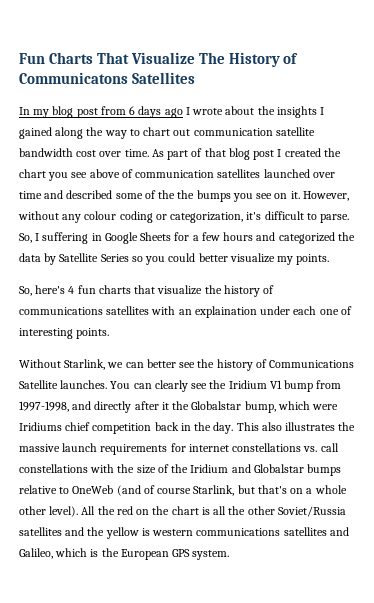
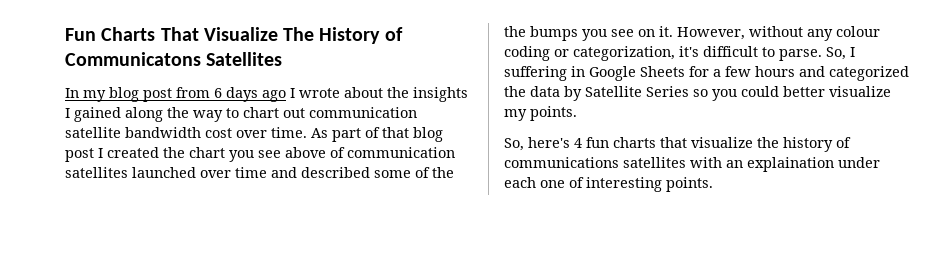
[19,359,355,371] [19,380,342,392] [19,401,339,413] [19,422,356,434] [19,443,339,455] [19,464,342,476] [19,485,347,496] [19,506,346,517] [19,527,349,539] [19,548,230,560] // Without Starlink, we can better see the history of Communications Satellite launches. You can clearly see the Iridium V1 bump from 1997-1998, and directly after it the Globalstar bump, which were Iridiums chief competition back in the day. This also illustrates the massive launch requirements for internet constellations vs. call constellations with the size of the Iridium and Globalstar bumps relative to OneWeb (and of course Starlink, but that's on a whole other level). All the red on the chart is all the other Soviet/Russia satellites and the yellow is western communications satellites and Galileo, which is the European GPS system. -> (713, 184) none

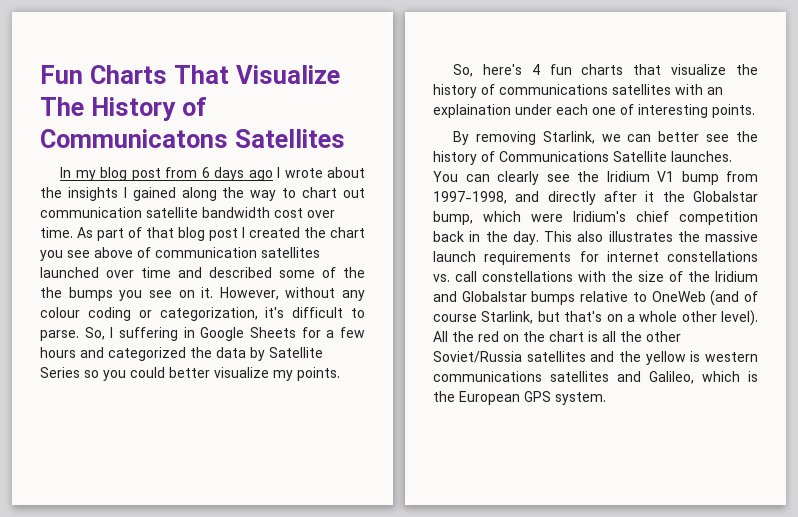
(713, 184) none -> [453,131,758,145] [433,151,732,165] [433,171,758,185] [433,191,758,205] [433,211,758,225] [433,231,758,245] [433,251,758,265] [433,271,758,282] [433,290,758,306] [433,310,758,326] [433,331,681,342] [433,351,758,365] [433,371,758,384] [433,391,606,405] // By removing Starlink, we can better see the history of Communications Satellite launches. You can clearly see the Iridium V1 bump from 1997-1998, and directly after it the Globalstar bump, which were Iridium's chief competition back in the day. This also illustrates the massive launch requirements for internet constellations vs. call constellations with the size of the Iridium and Globalstar bumps relative to OneWeb (and of course Starlink, but that's on a whole other level). All the red on the chart is all the other Soviet/Russia satellites and the yellow is western communications satellites and Galileo, which is the European GPS system.

